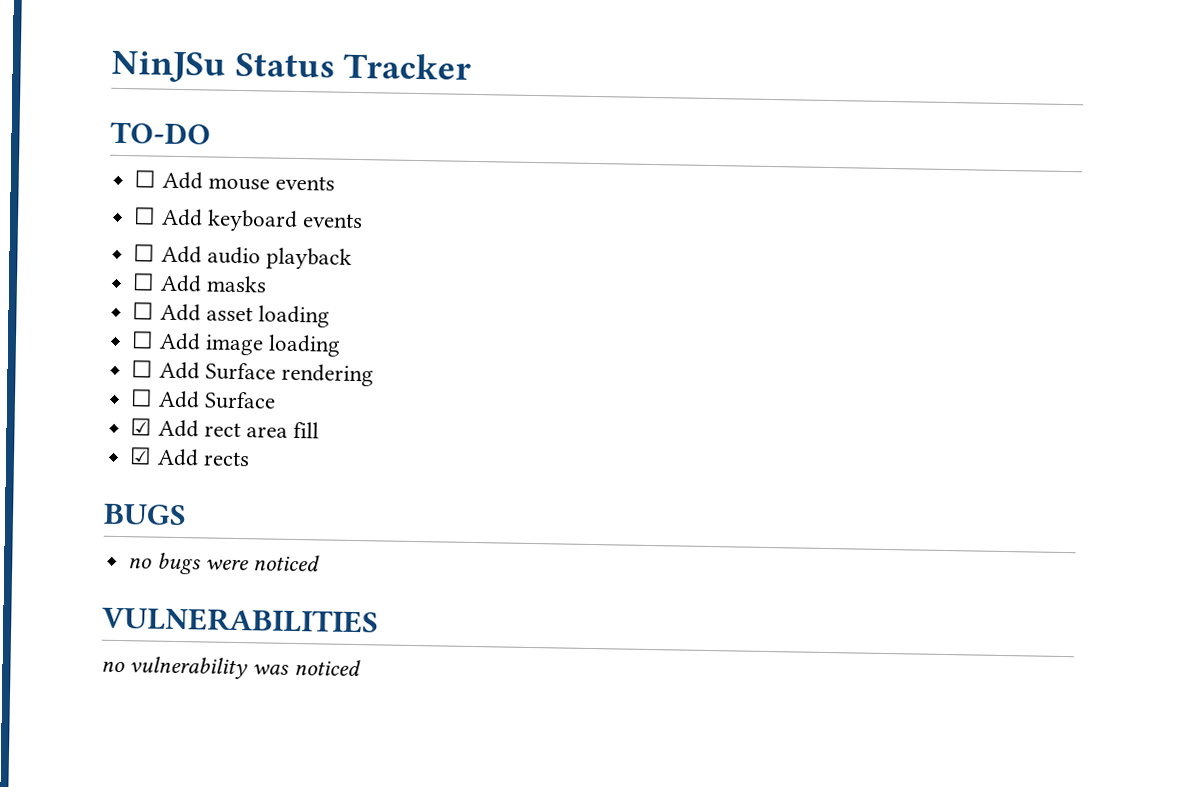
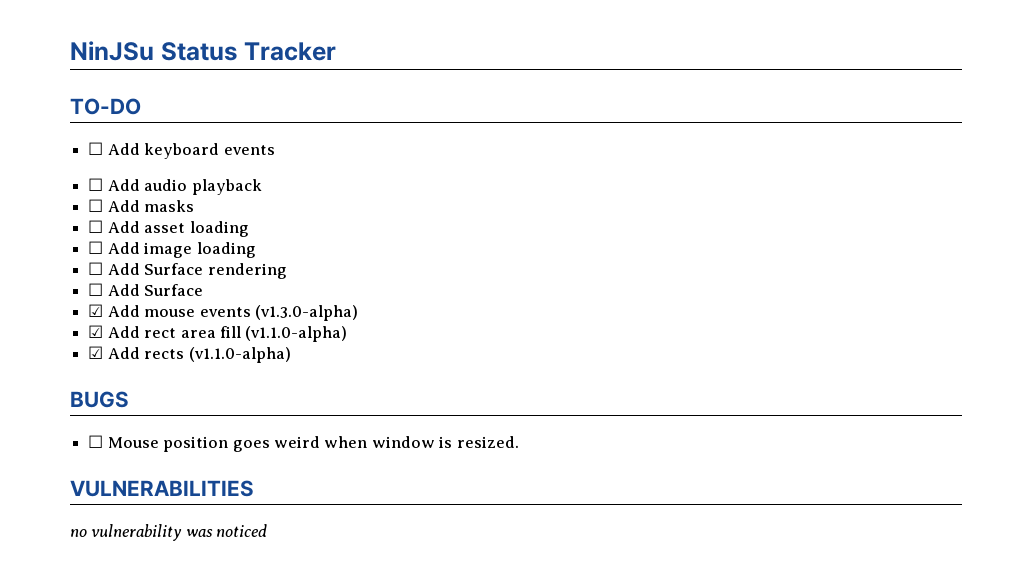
[134,170,335,191] // ☐ Add mouse events -> (141, 106) none
(276, 400) none -> [88,304,358,321] // ☑ Add mouse events (v1.3.0-alpha)
(320, 430) none -> [245,326,348,342] (v1.1.0-alpha)
(250, 459) none -> [188,347,291,363] (v1.1.0-alpha)
[128,552,320,575] no bugs were noticed -> [88,435,519,452] ☐ Mouse position goes weird when window is resized.

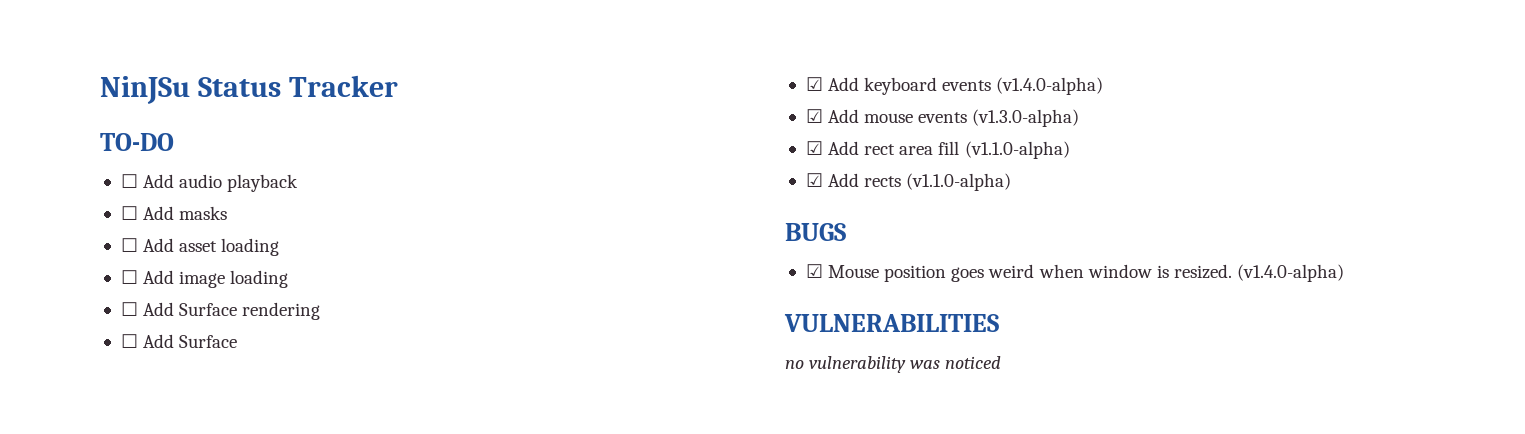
[88,142,275,159] // ☐ Add keyboard events -> (174, 142) none
(204, 290) none -> [805,77,1104,95] // ☑ Add keyboard events (v1.4.0-alpha)
[88,435,104,448] ☐ -> [805,264,823,278] ☑
(519, 442) none -> [1237,264,1345,282] (v1.4.0-alpha)

